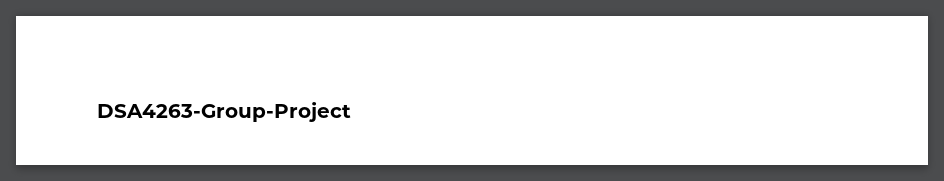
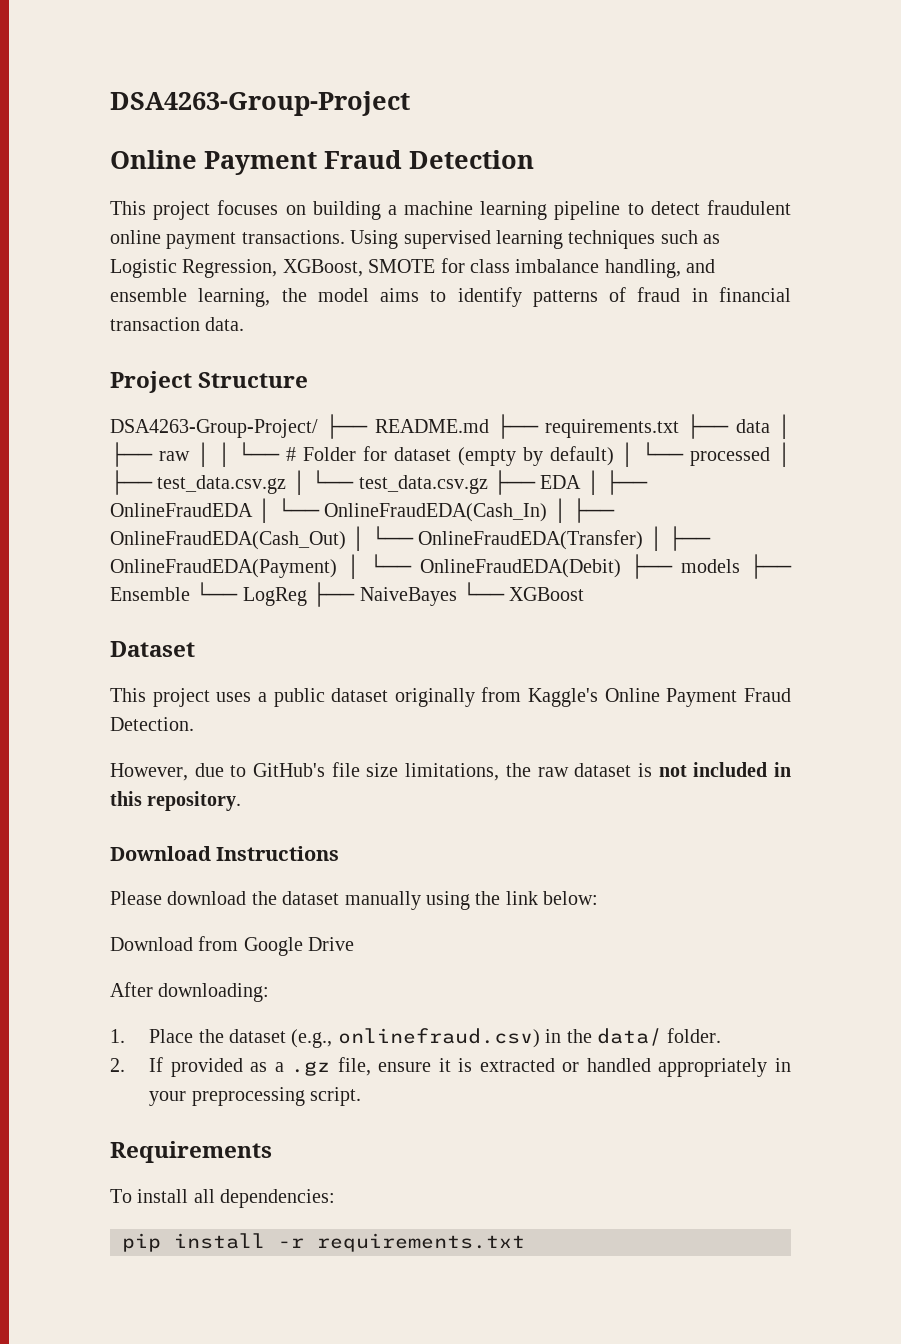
(351, 112) none -> [110,150,534,175] [110,200,791,220] [110,230,721,249] [110,258,716,278] [110,287,791,307] [110,317,245,331] [110,371,309,393] [110,414,792,439] [110,442,792,467] [110,470,649,495] [110,498,615,523] [110,526,711,551] [110,554,792,579] [110,582,585,607] [110,641,195,657] [110,687,791,707] [110,717,194,731] [110,762,792,781] [110,791,242,811] [110,846,340,861] [110,891,599,910] [110,936,355,956] [110,982,270,1002] [110,1028,722,1048] [110,1057,791,1077] [149,1087,361,1106] [110,1141,272,1163] [110,1189,336,1208] [122,1233,525,1252] // Online Payment Fraud Detection // This project focuses on building a machine learning pipeline to detect fraudulent online payment transactions. Using supervised learning techniques such as Logistic Regression, XGBoost, SMOTE for class imbalance handling, and ensemble learning, the model aims to identify patterns of fraud in financial transaction data. // Project Structure // DSA4263-Group-Project/ ├── README.md ├── requirements.txt ├── data │ ├── raw │ │ └── # Folder for dataset (empty by default) │ └── processed │ ├── test_data.csv.gz │ └── test_data.csv.gz ├── EDA │ ├── OnlineFraudEDA │ └── OnlineFraudEDA(Cash_In) │ ├── OnlineFraudEDA(Cash_Out) │ └── OnlineFraudEDA(Transfer) │ ├── OnlineFraudEDA(Payment) │ └── OnlineFraudEDA(Debit) ├── models ├── Ensemble └── LogReg ├── NaiveBayes └── XGBoost // Dataset // This project uses a public dataset originally from Kaggle's Online Payment Fraud Detection. // However, due to GitHub's file size limitations, the raw dataset is not included in this repository. // Download Instructions // Please download the dataset manually using the link below: // Download from Google Drive // After downloading: // 1. Place the dataset (e.g., onlinefraud.csv) in the data/ folder. // 2. If provided as a .gz file, ensure it is extracted or handled appropriately in your preprocessing script. // Requirements // To install all dependencies: // pip install -r requirements.txt

